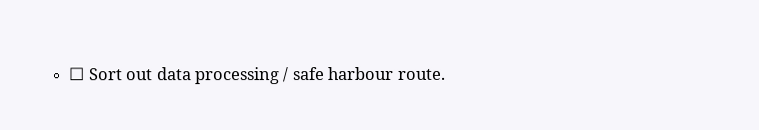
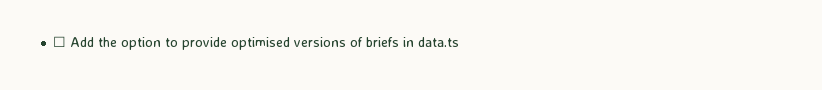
[88,66,446,85] Sort out data processing / safe harbour route. -> [70,37,460,50] Add the option to provide optimised versions of briefs in data.ts

